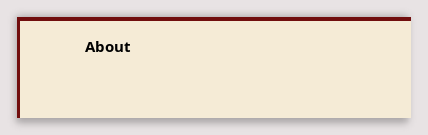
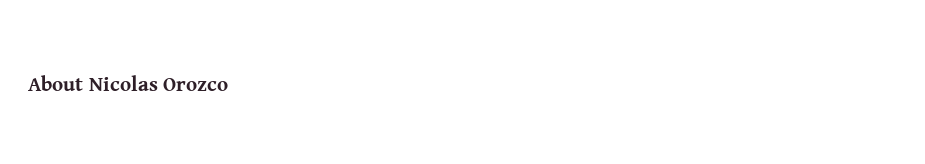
(131, 46) none -> [88,75,229,91] Nicolas Orozco

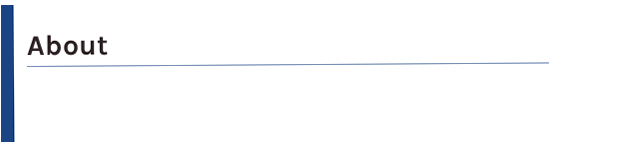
[88,75,229,91] Nicolas Orozco -> (108, 45) none

